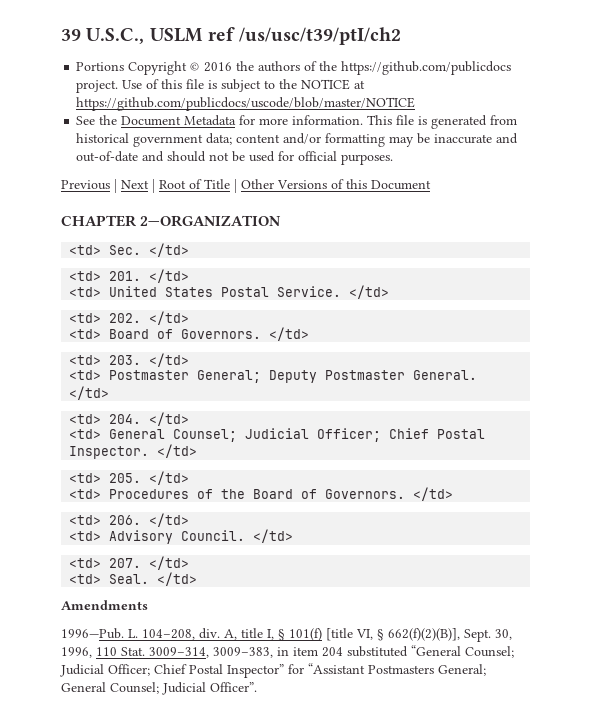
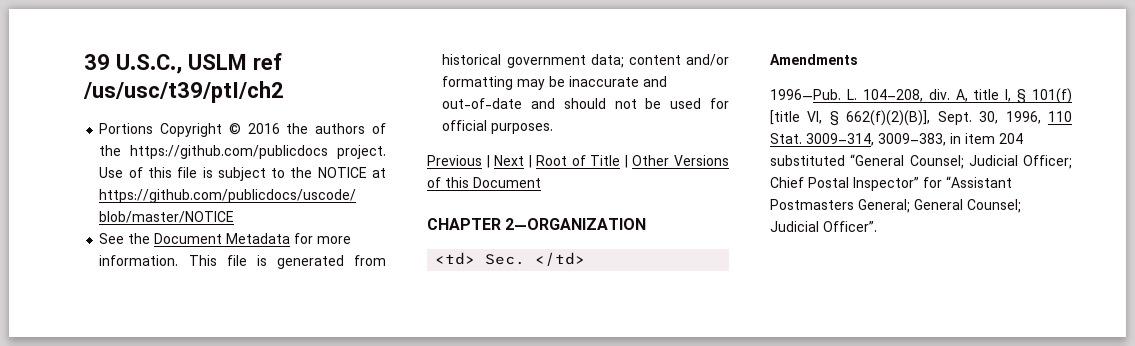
[69,269,190,283] [69,285,390,299] [69,311,190,325] [69,327,310,341] [69,353,190,367] [69,370,478,383] [69,386,110,400] [69,412,190,426] [69,428,486,442] [69,444,198,459] [69,471,190,485] [69,487,454,501] [69,513,190,527] [69,529,294,544] [69,556,190,570] [69,572,198,586] // <td> 201. </td> // <td> United States Postal Service. </td> // <td> 202. </td> // <td> Board of Governors. </td> // <td> 203. </td> // <td> Postmaster General; Deputy Postmaster General. </td> // <td> 204. </td> // <td> General Counsel; Judicial Officer; Chief Postal Inspector. </td> // <td> 205. </td> // <td> Procedures of the Board of Governors. </td> // <td> 206. </td> // <td> Advisory Council. </td> // <td> 207. </td> // <td> Seal. </td> -> (586, 259) none

